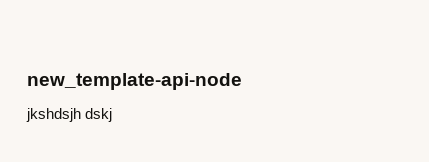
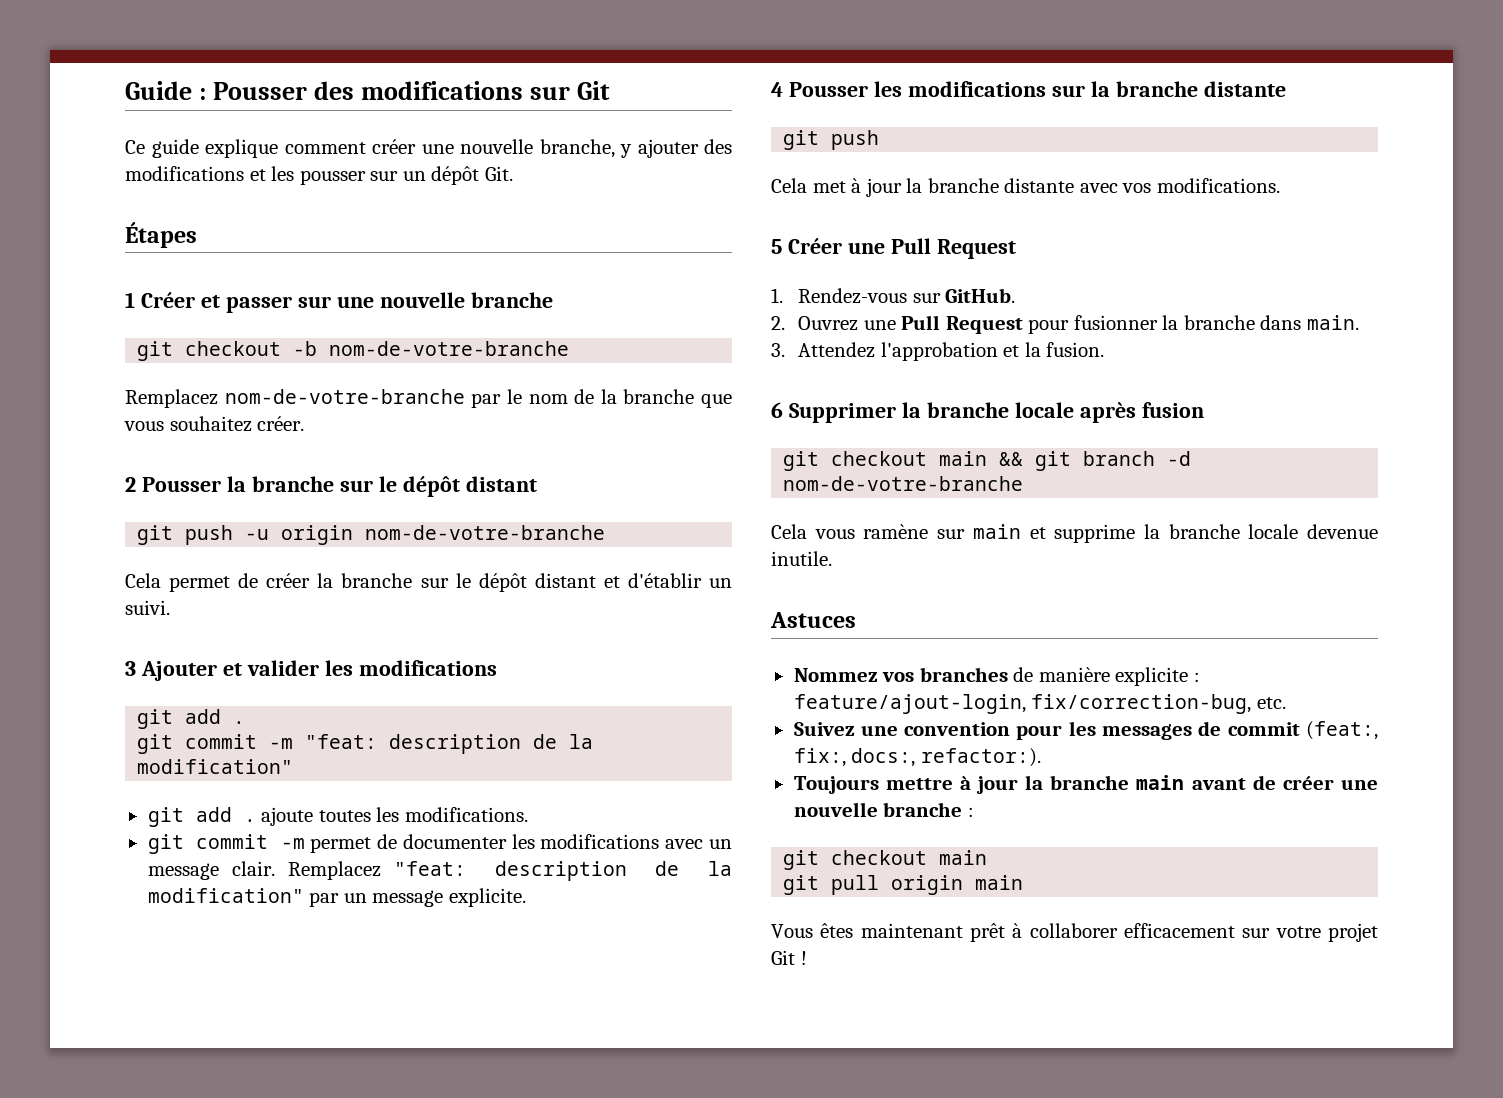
[27,73,242,90] [26,108,113,122] new_template-api-node // jkshdsjh dskj -> [125,81,611,100] [125,139,732,158] [125,166,513,185] [125,222,197,248] [125,292,553,313] [137,341,570,361] [125,389,732,408] [124,416,305,432] [125,476,537,497] [137,525,606,545] [125,573,732,592] [125,600,170,615] [125,660,497,681] [137,709,246,729] [137,734,594,754] [137,759,294,774] [147,807,528,827] [147,834,732,854] [147,861,732,881] [147,888,526,907] [771,81,1286,97] [783,130,880,150] [771,178,1280,197] [771,238,1016,259] [771,288,1016,304] [771,315,1359,334] [771,342,1105,361] [771,402,1204,423] [783,451,1192,471] [783,476,1024,491] [771,524,1378,543] [771,551,832,566] [770,612,856,628] [793,667,1200,686] [793,694,1286,714] [793,721,1378,740] [793,748,1041,767] [793,775,1378,794] [793,802,974,817] [783,850,988,870] [783,875,1024,895] [771,923,1378,942] [771,950,807,965] Guide : Pousser des modifications sur Git // Ce guide explique comment créer une nouvelle branche, y ajouter des modifications et les pousser sur un dépôt Git. // Étapes // 1 Créer et passer sur une nouvelle branche // git checkout -b nom-de-votre-branche // Remplacez nom-de-votre-branche par le nom de la branche que vous souhaitez créer. // 2 Pousser la branche sur le dépôt distant // git push -u origin nom-de-votre-branche // Cela permet de créer la branche sur le dépôt distant et d'établir un suivi. // 3 Ajouter et valider les modifications // git add . // git commit -m "feat: description de la modification" // git add . ajoute toutes les modifications. // git commit -m permet de documenter les modifications avec un message clair. Remplacez "feat: description de la modification" par un message explicite. // 4 Pousser les modifications sur la branche distante // git push // Cela met à jour la branche distante avec vos modifications. // 5 Créer une Pull Request // 1. Rendez-vous sur GitHub. // 2. Ouvrez une Pull Request pour fusionner la branche dans main. // 3. Attendez l'approbation et la fusion. // 6 Supprimer la branche locale après fusion // git checkout main && git branch -d nom-de-votre-branche // Cela vous ramène sur main et supprime la branche locale devenue inutile. // Astuces // Nommez vos branches de manière explicite : feature/ajout-login, fix/correction-bug, etc. // Suivez une convention pour les messages de commit (feat:, fix:, docs:, refactor:). // Toujours mettre à jour la branche main avant de créer une nouvelle branche : // git checkout main // git pull origin main // Vous êtes maintenant prêt à collaborer efficacement sur votre projet Git !

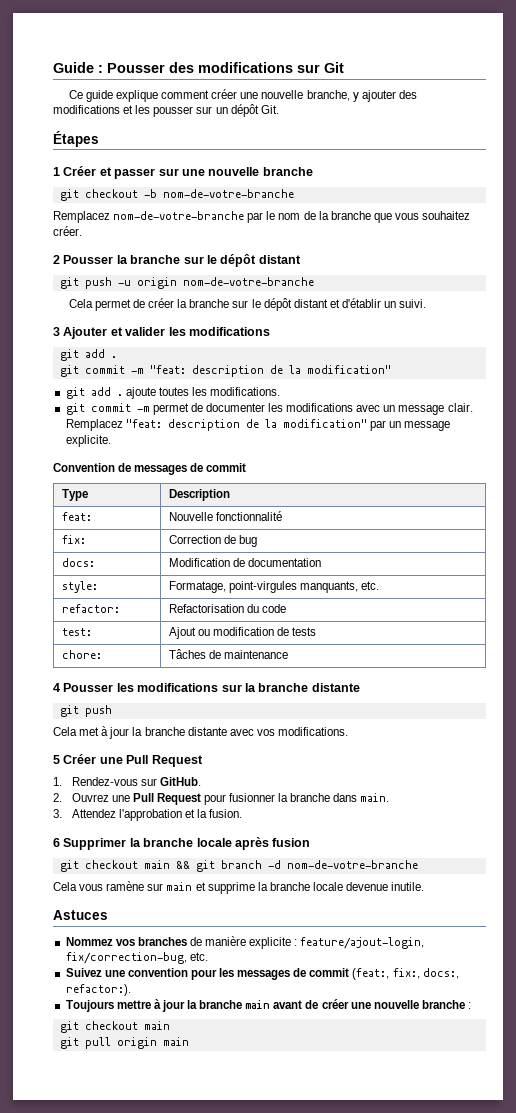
(526, 897) none -> [53,463,247,475] [61,489,88,501] [168,489,230,501] [61,512,92,521] [168,511,283,521] [61,535,86,544] [168,535,258,547] [61,558,95,567] [168,558,322,567] [61,581,98,593] [168,581,380,593] [61,604,120,613] [168,604,287,613] [61,628,92,636] [168,627,317,639] [61,650,102,659] [168,649,289,659] // Convention de messages de commit // Type | Description // feat: | Nouvelle fonctionnalité // fix: | Correction de bug // docs: | Modification de documentation // style: | Formatage, point-virgules manquants, etc. // refactor: | Refactorisation du code // test: | Ajout ou modification de tests // chore: | Tâches de maintenance
[771,923,1378,942] [771,950,807,965] // Vous êtes maintenant prêt à collaborer efficacement sur votre projet Git ! -> (189, 1041) none

